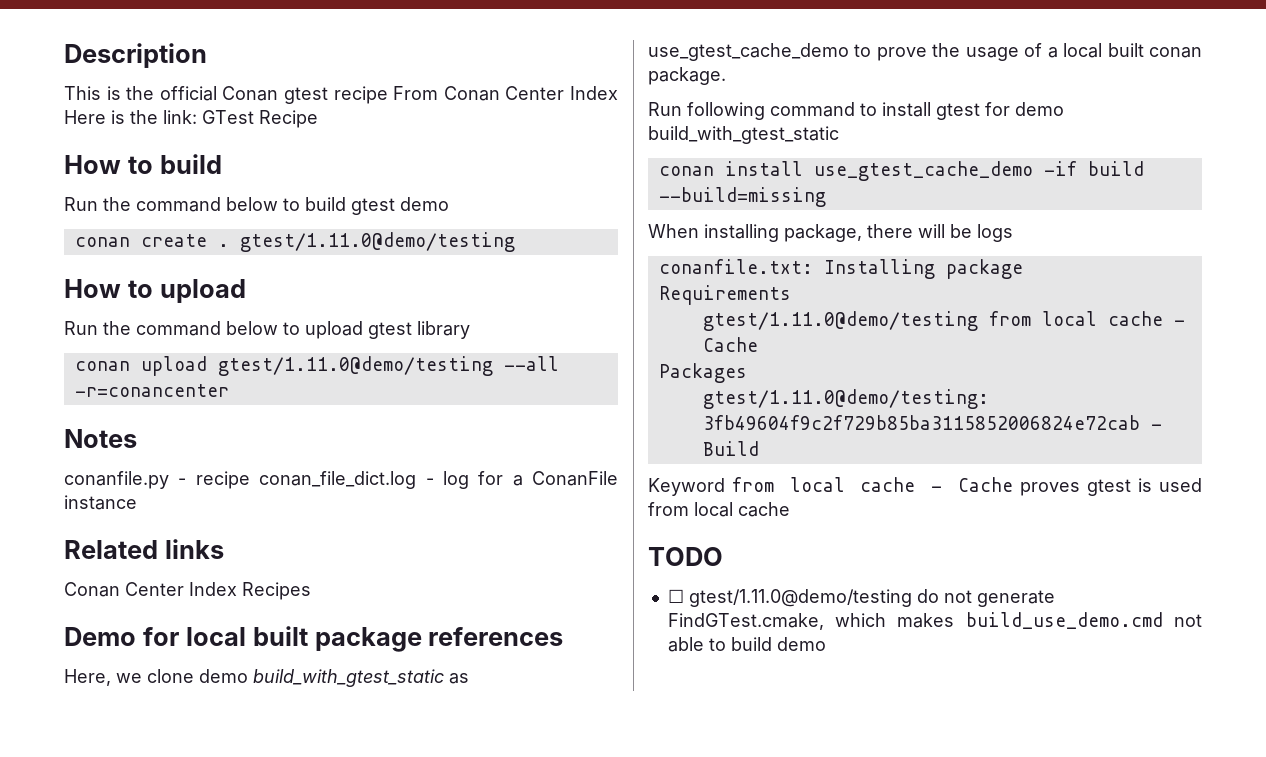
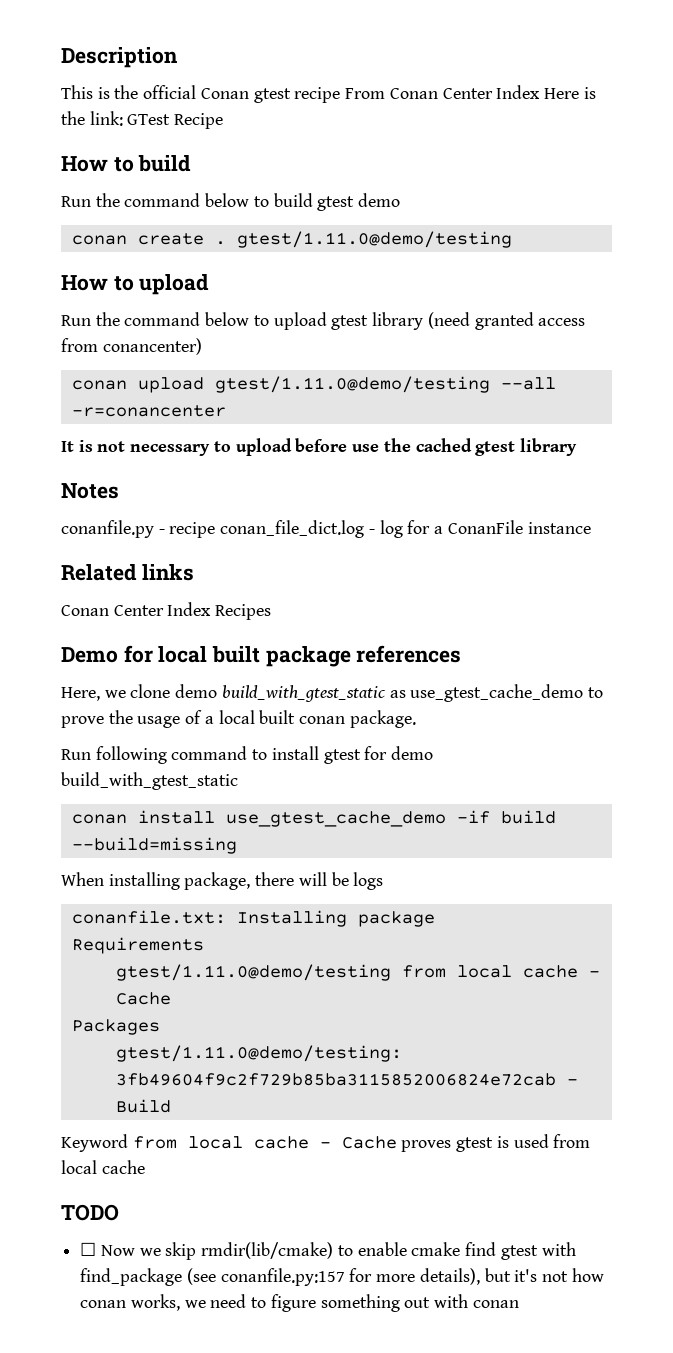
(470, 330) none -> [427,312,586,330] [61,338,202,355] (need granted access from conancenter)
(229, 390) none -> [61,438,577,456] // It is not necessary to upload before use the cached gtest library
[688,589,1055,607] [667,612,1202,630] [667,637,826,652] gtest/1.11.0@demo/testing do not generate FindGTest.cmake, which makes build_use_demo.cmd not able to build demo -> [100,1242,576,1260] [80,1268,604,1286] [80,1294,519,1312] Now we skip rmdir(lib/cmake) to enable cmake find gtest with find_package (see conanfile.py:157 for more details), but it's not how conan works, we need to figure something out with conan

